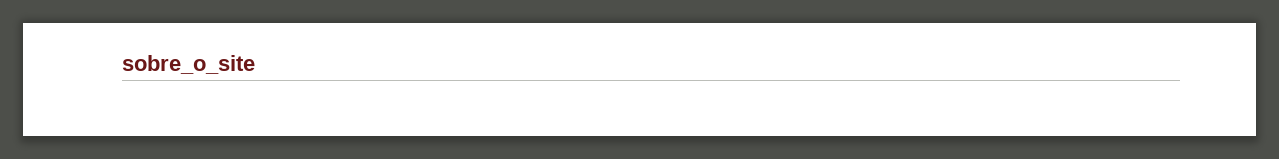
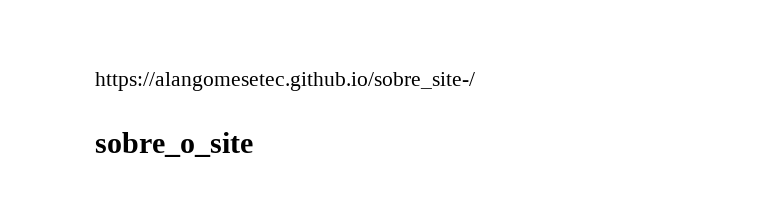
(122, 64) none -> [95,72,475,91] https://alangomesetec.github.io/sobre_site-/ //

